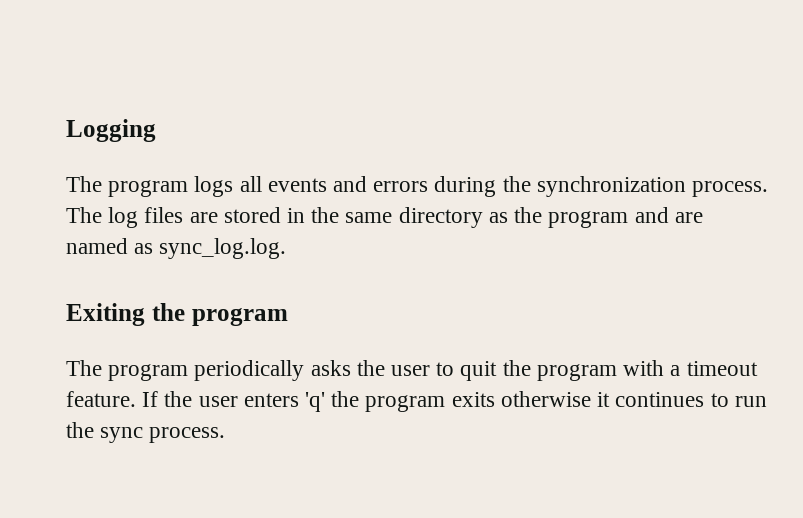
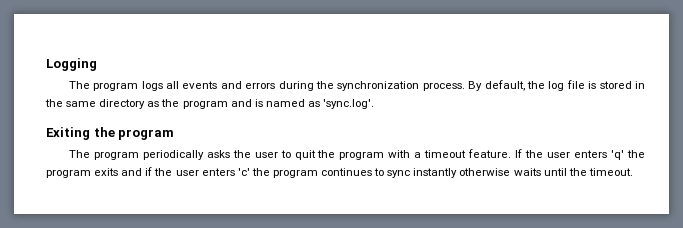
[66,207,218,228] The log files are -> [468,80,597,91] By default, the log file is
[674,212,703,223] are -> [254,99,263,107] is
[159,238,287,259] sync_log.log. -> [323,99,375,109] 'sync.log'.
[500,391,767,407] [66,422,226,443] otherwise it continues to run the sync process. -> [121,167,633,178] and if the user enters 'c' the program continues to sync instantly otherwise waits until the timeout.

